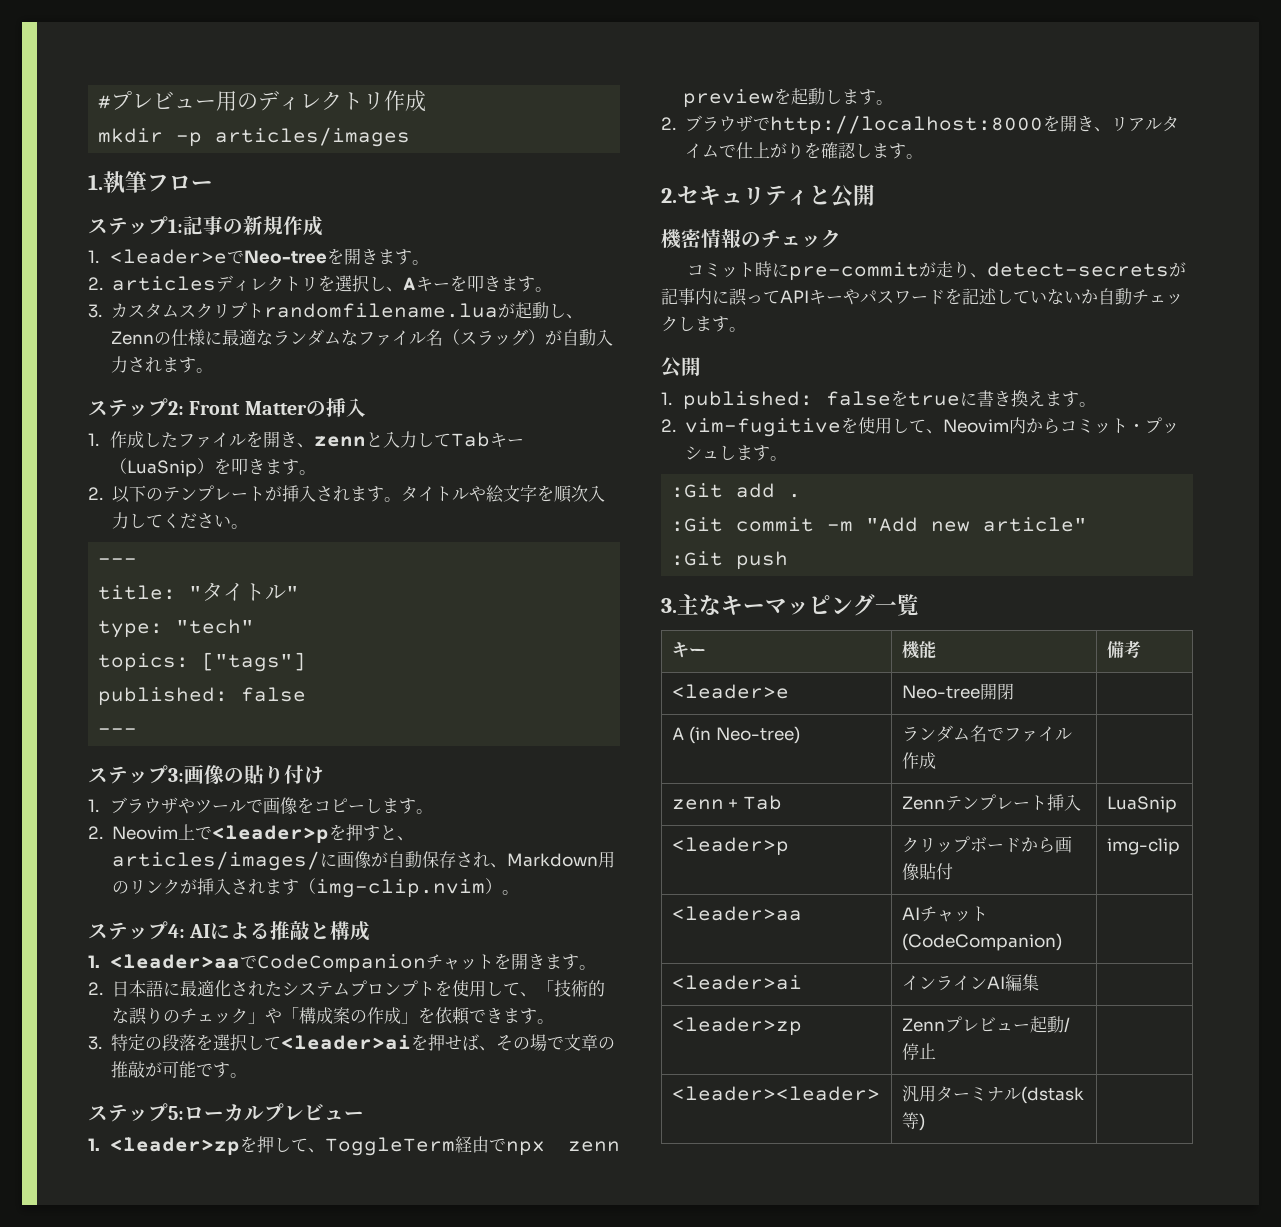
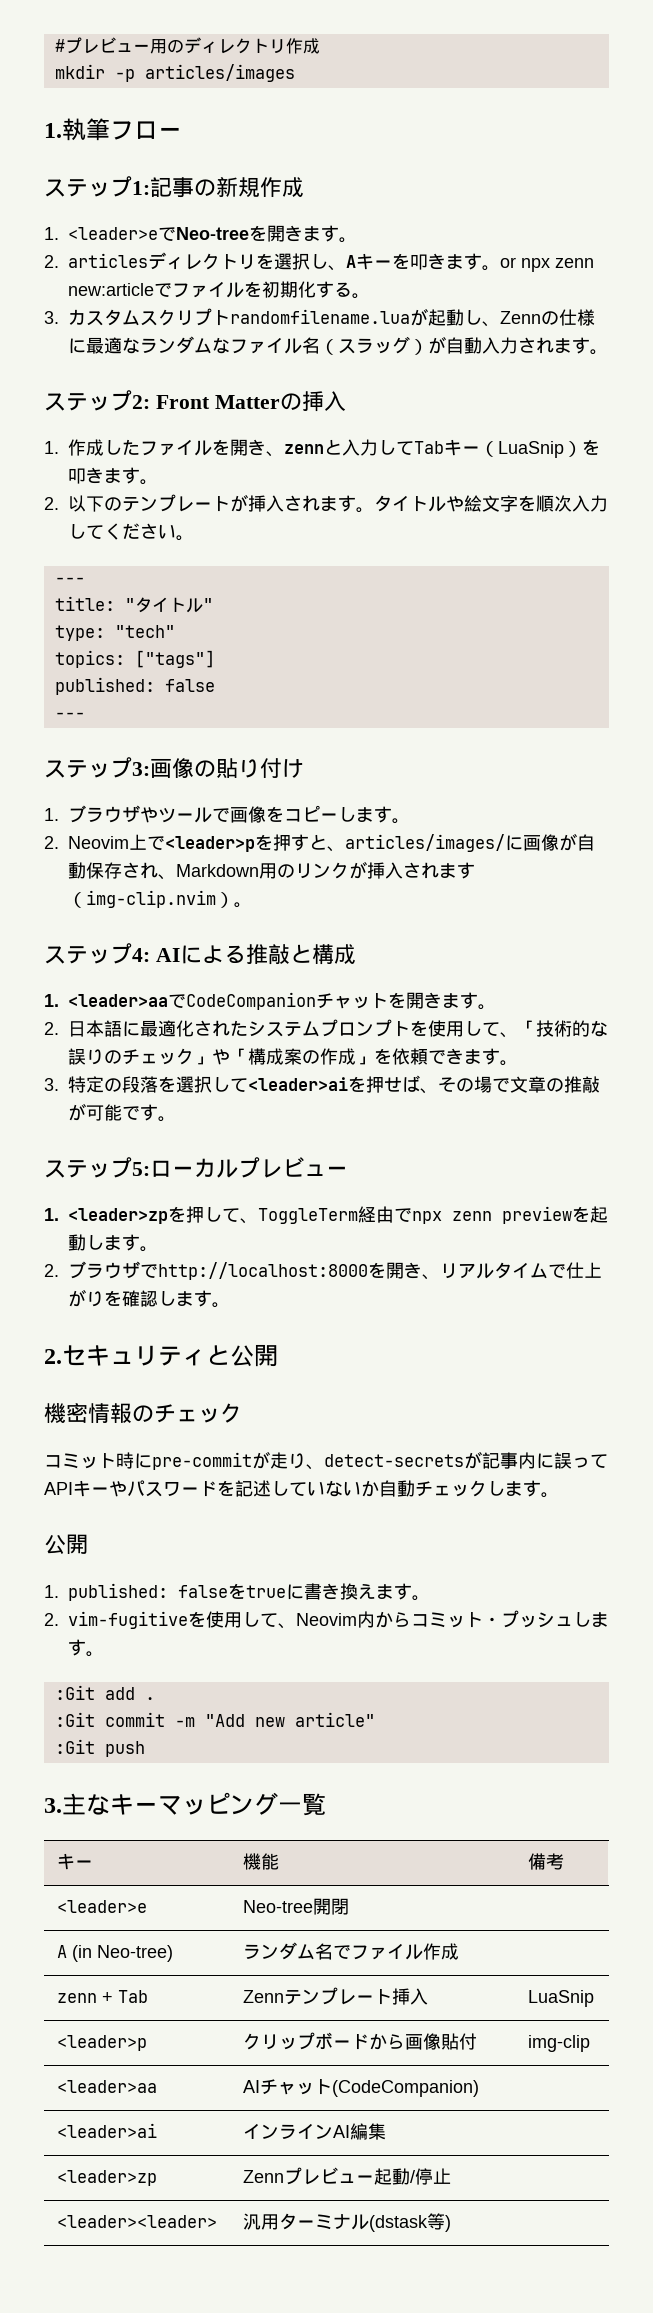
(552, 289) none -> [500,257,594,272] [68,281,370,299] or npx zenn new:articleでファイルを初期化する。

